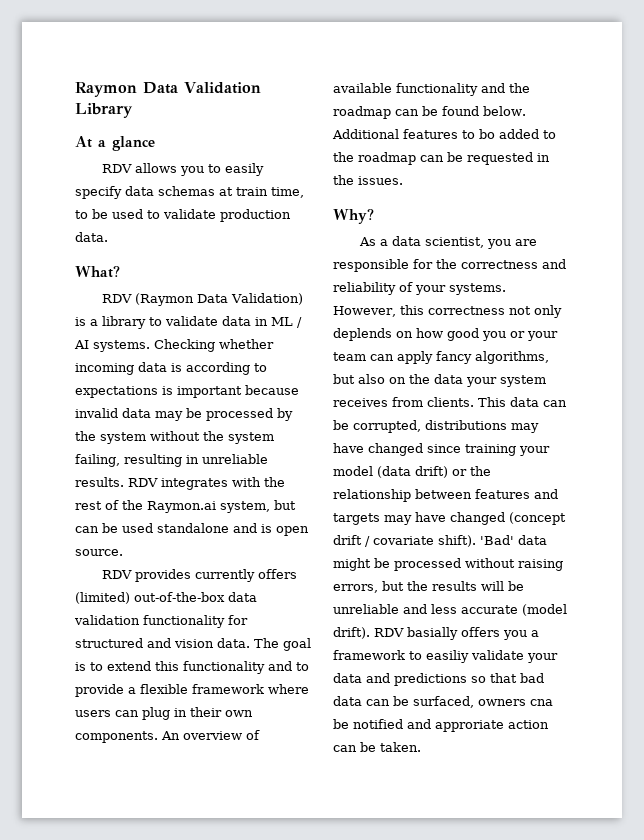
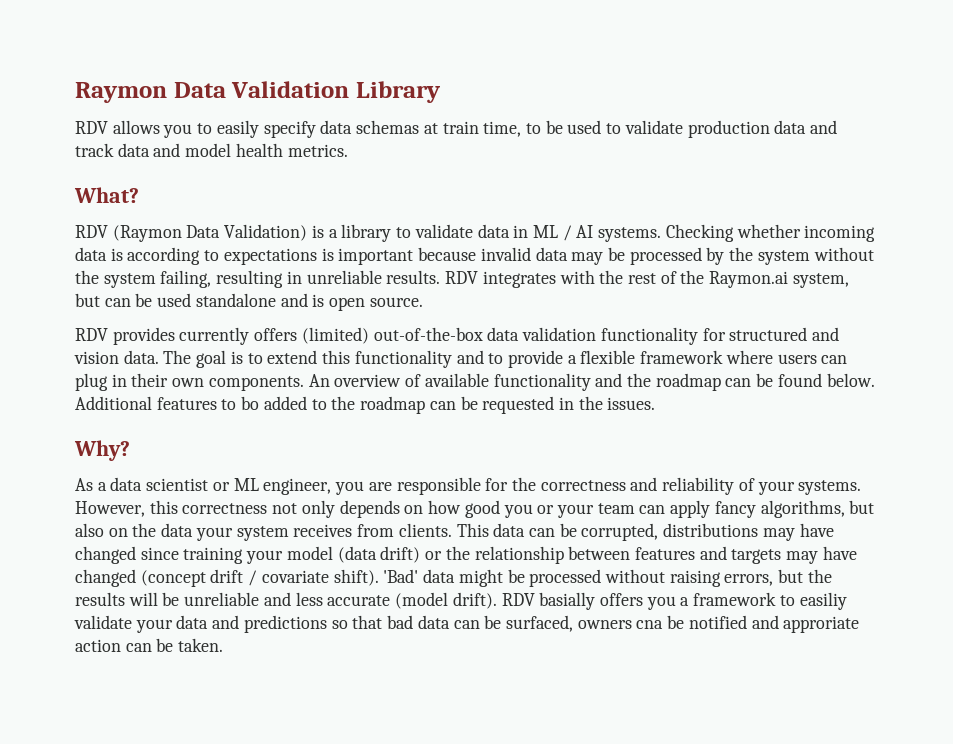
[75,136,155,151] // At a glance -> (441, 92) none
[75,232,108,242] data. -> [774,120,838,134] [75,143,348,157] data and track data and model health metrics.
[424,237,484,248] scientist, -> [146,478,332,495] scientist or ML engineer,
[333,328,392,341] deplends -> [339,500,400,518] depends

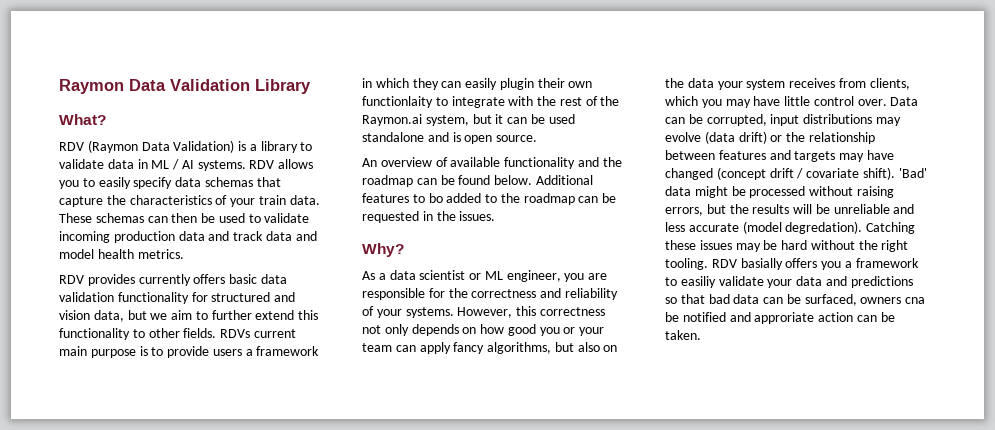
[75,120,838,138] [75,143,348,157] // RDV allows you to easily specify data schemas at train time, to be used to validate production data and track data and model health metrics. -> (311, 86) none
[665,224,876,242] [75,247,874,265] [75,270,556,288] Checking whether incoming data is according to expectations is important because invalid data may be processed by the system without the system failing, resulting in unreliable results. RDV integrates -> [249,159,314,169] [59,177,281,189] [59,195,320,207] [59,213,310,223] [59,231,317,243] [59,249,184,259] [59,274,287,286] [59,292,296,304] [59,310,319,322] [59,328,296,340] [59,346,320,358] [362,78,593,90] [362,96,505,108] RDV allows you to easily specify data schemas that capture the characteristics of your train data. These schemas can then be used to validate incoming production data and track data and model health metrics. // RDV provides currently offers basic data validation functionality for structured and vision data, but we aim to further extend this functionality to other fields. RDVs current main purpose is to provide users a framework in which they can easily plugin their own functionlaity to integrate
(100, 300) none -> [495,114,504,124] it
[75,327,839,345] [74,350,848,368] [75,373,304,391] RDV provides currently offers (limited) out-of-the-box data validation functionality for structured and vision data. The goal is to extend this functionality and to provide a flexible framework where users can plug in their own components. -> (538, 138) none
[398,523,526,537] clients. This data -> [869,78,910,90] [665,96,919,108] clients, which you may have little control over. Data
(659, 532) none -> [770,114,800,126] input
[799,523,834,537] [75,546,333,564] have changed since training your model -> [665,132,701,142] evolve
[452,592,497,609] drift). -> [785,221,916,234] [665,240,909,252] [665,258,708,270] degredation). Catching these issues may be hard without the right tooling.

